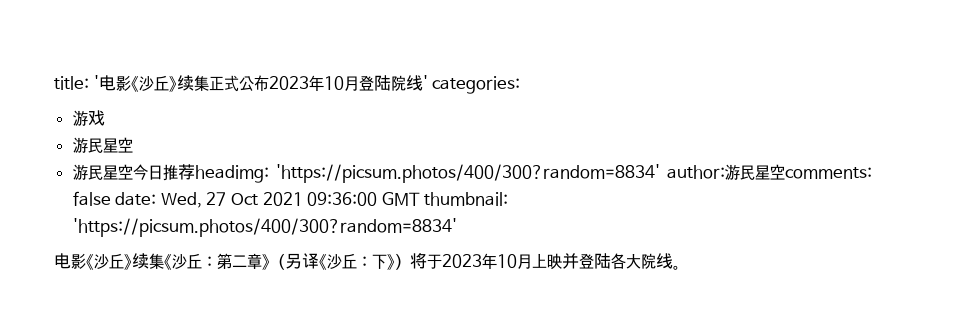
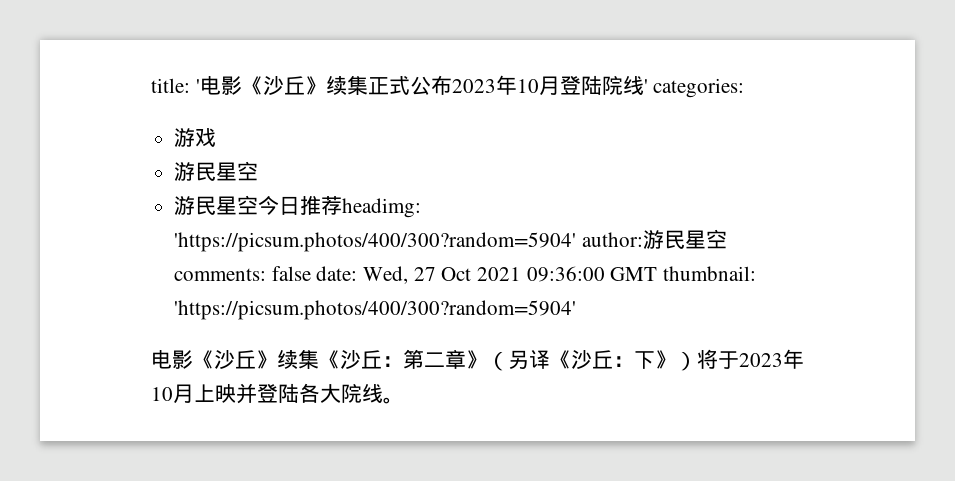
[275,164,660,183] 'https://picsum.photos/400/300?random=8834' -> [174,232,577,252] 'https://picsum.photos/400/300?random=5904'
[72,218,457,237] 'https://picsum.photos/400/300?random=8834' -> [174,300,577,320] 'https://picsum.photos/400/300?random=5904'

